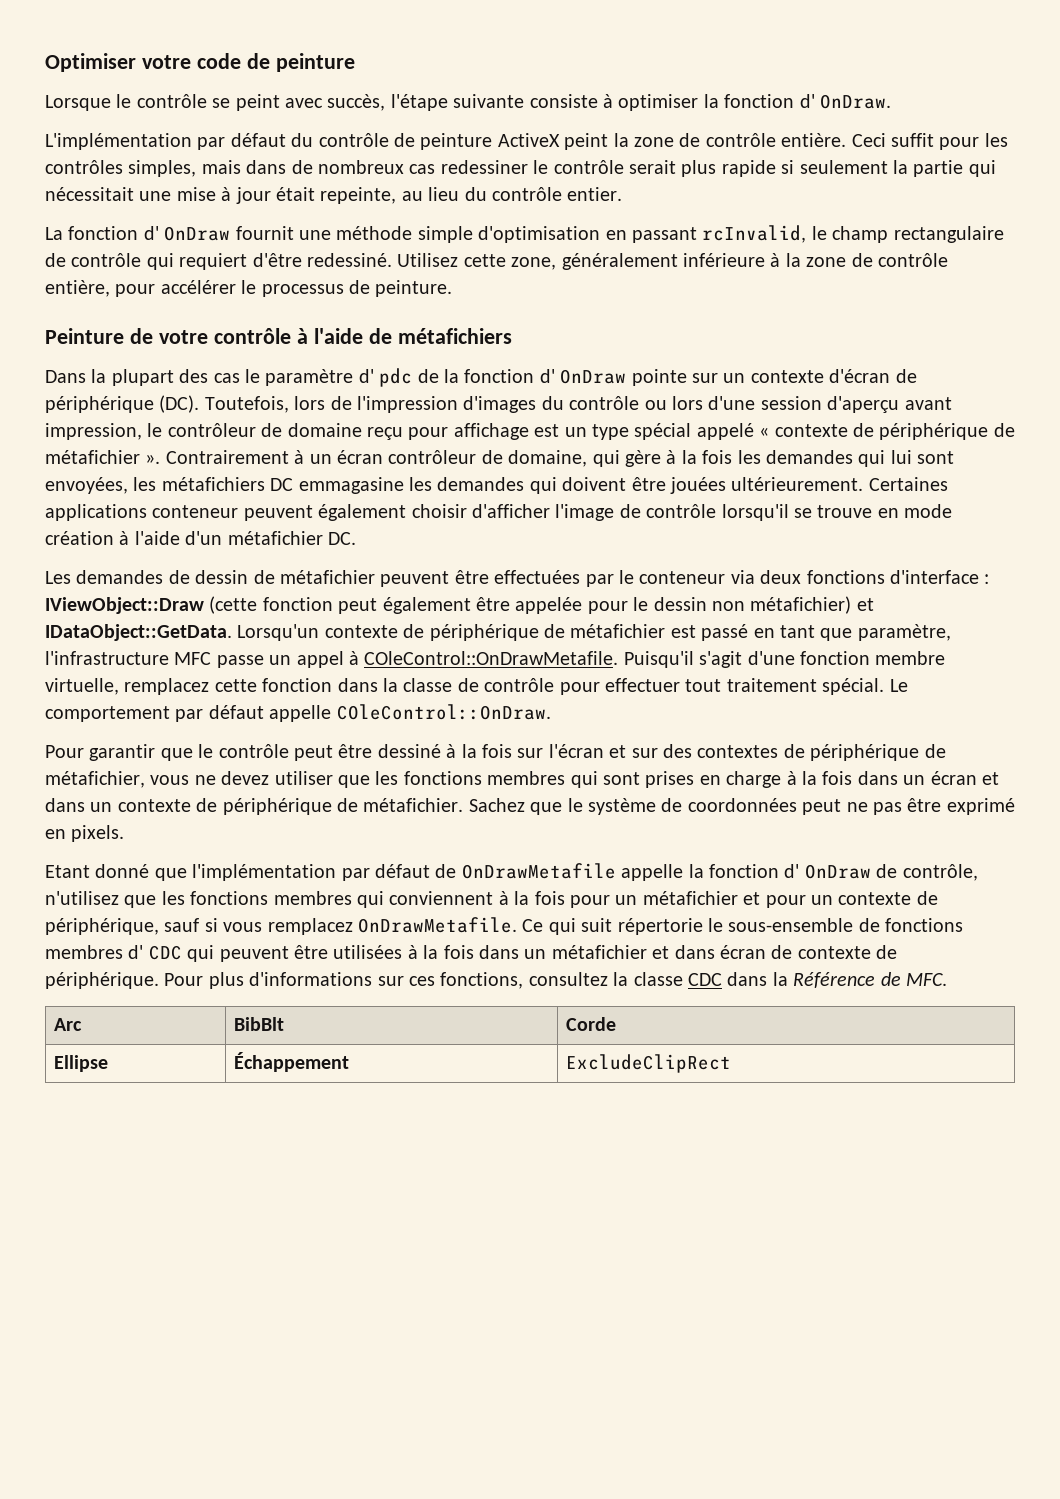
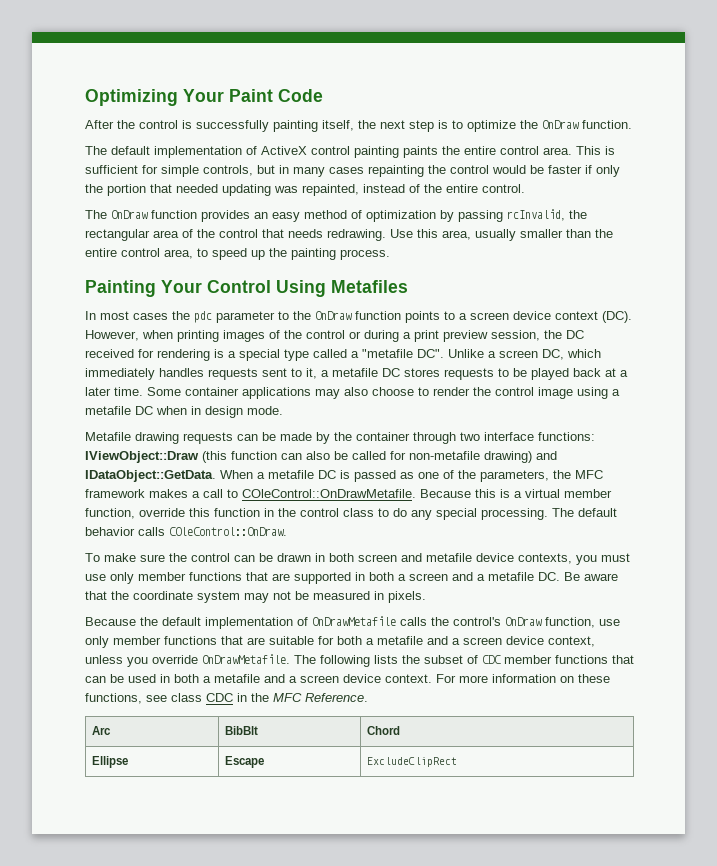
[45,53,355,72] [45,94,891,111] [45,133,1008,150] [45,160,996,177] [45,187,623,204] [45,225,1004,243] [45,253,948,270] [45,280,453,297] [45,328,512,344] [45,368,917,387] [45,395,952,413] [45,423,1015,440] [45,450,955,467] [45,477,948,494] [45,504,953,521] [45,531,356,545] [45,570,990,587] [45,596,874,614] [45,624,951,641] [45,651,946,668] [45,678,908,695] [45,704,551,722] [45,744,946,761] [45,771,999,788] [45,798,1015,815] [45,825,125,842] [45,863,978,881] [45,891,938,908] [45,917,964,935] [45,945,898,962] [45,972,947,989] Optimiser votre code de peinture // Lorsque le contrôle se peint avec succès, l'étape suivante consiste à optimiser la fonction d' OnDraw. // L'implémentation par défaut du contrôle de peinture ActiveX peint la zone de contrôle entière. Ceci suffit pour les contrôles simples, mais dans de nombreux cas redessiner le contrôle serait plus rapide si seulement la partie qui nécessitait une mise à jour était repeinte, au lieu du contrôle entier. // La fonction d' OnDraw fournit une méthode simple d'optimisation en passant rcInvalid, le champ rectangulaire de contrôle qui requiert d'être redessiné. Utilisez cette zone, généralement inférieure à la zone de contrôle entière, pour accélérer le processus de peinture. // Peinture de votre contrôle à l'aide de métafichiers // Dans la plupart des cas le paramètre d' pdc de la fonction d' OnDraw pointe sur un contexte d'écran de périphérique (DC). Toutefois, lors de l'impression d'images du contrôle ou lors d'une session d'aperçu avant impression, le contrôleur de domaine reçu pour affichage est un type spécial appelé « contexte de périphérique de métafichier ». Contrairement à un écran contrôleur de domaine, qui gère à la fois les demandes qui lui sont envoyées, les métafichiers DC emmagasine les demandes qui doivent être jouées ultérieurement. Certaines applications conteneur peuvent également choisir d'afficher l'image de contrôle lorsqu'il se trouve en mode création à l'aide d'un métafichier DC. // Les demandes de dessin de métafichier peuvent être effectuées par le conteneur via deux fonctions d'interface : IViewObject::Draw (cette fonction peut également être appelée pour le dessin non métafichier) et IDataObject::GetData. Lorsqu'un contexte de périphérique de métafichier est passé en tant que paramètre, l'infrastructure MFC passe un appel à COleControl::OnDrawMetafile. Puisqu'il s'agit d'une fonction membre virtuelle, remplacez cette fonction dans la classe de contrôle pour effectuer tout traitement spécial. Le comportement par défaut appelle COleControl::OnDraw. // Pour garantir que le contrôle peut être dessiné à la fois sur l'écran et sur des contextes de périphérique de métafichier, vous ne devez utiliser que les fonctions membres qui sont prises en charge à la fois dans un écran et dans un contexte de périphérique de métafichier. Sachez que le système de coordonnées peut ne pas être exprimé en pixels. // Etant donné que l'implémentation par défaut de OnDrawMetafile appelle la fonction d' OnDraw de contrôle, n'utilisez que les fonctions membres qui conviennent à la fois pour un métafichier et pour un contexte de périphérique, sauf si vous remplacez OnDrawMetafile. Ce qui suit répertorie le sous-ensemble de fonctions membres d' CDC qui peuvent être utilisées à la fois dans un métafichier et dans écran de contexte de périphérique. Pour plus d'informations sur ces fonctions, consultez la classe CDC dans la Référence de MFC. -> [85,89,323,106] [85,120,632,132] [85,146,615,158] [85,165,620,177] [85,184,525,196] [85,209,587,222] [85,229,613,241] [85,248,390,260] [85,280,408,297] [85,311,632,323] [85,330,584,342] [85,349,601,361] [85,368,628,380] [85,387,620,399] [85,406,283,418] [85,432,595,444] [85,451,557,463] [85,470,603,482] [85,489,612,498] [85,508,617,520] [85,527,287,536] [85,553,630,565] [85,572,618,584] [85,591,426,603] [85,616,620,629] [85,636,595,648] [85,654,634,667] [85,674,610,683] [85,693,368,704] Optimizing Your Paint Code // After the control is successfully painting itself, the next step is to optimize the OnDraw function. // The default implementation of ActiveX control painting paints the entire control area. This is sufficient for simple controls, but in many cases repainting the control would be faster if only the portion that needed updating was repainted, instead of the entire control. // The OnDraw function provides an easy method of optimization by passing rcInvalid, the rectangular area of the control that needs redrawing. Use this area, usually smaller than the entire control area, to speed up the painting process. // Painting Your Control Using Metafiles // In most cases the pdc parameter to the OnDraw function points to a screen device context (DC). However, when printing images of the control or during a print preview session, the DC received for rendering is a special type called a "metafile DC". Unlike a screen DC, which immediately handles requests sent to it, a metafile DC stores requests to be played back at a later time. Some container applications may also choose to render the control image using a metafile DC when in design mode. // Metafile drawing requests can be made by the container through two interface functions: IViewObject::Draw (this function can also be called for non-metafile drawing) and IDataObject::GetData. When a metafile DC is passed as one of the parameters, the MFC framework makes a call to COleControl::OnDrawMetafile. Because this is a virtual member function, override this function in the control class to do any special processing. The default behavior calls COleControl::OnDraw. // To make sure the control can be drawn in both screen and metafile device contexts, you must use only member functions that are supported in both a screen and a metafile DC. Be aware that the coordinate system may not be measured in pixels. // Because the default implementation of OnDrawMetafile calls the control's OnDraw function, use only member functions that are suitable for both a metafile and a screen device context, unless you override OnDrawMetafile. The following lists the subset of CDC member functions that can be used in both a metafile and a screen device context. For more information on these functions, see class CDC in the MFC Reference.
[565,1017,616,1031] Corde -> [367,726,401,735] Chord
[233,1052,349,1072] Échappement -> [225,756,265,768] Escape

